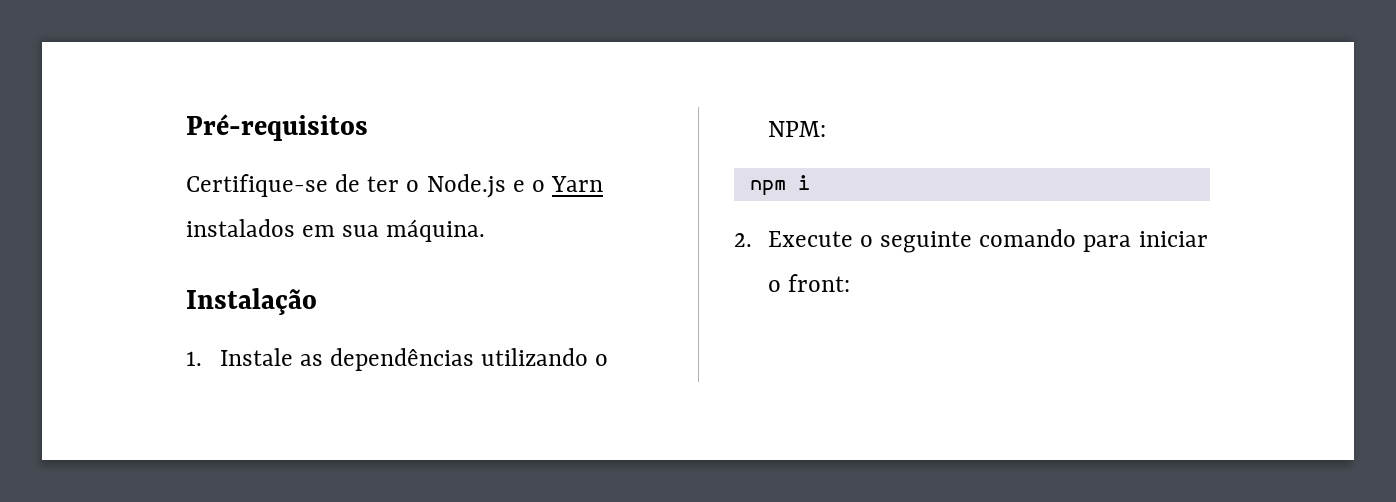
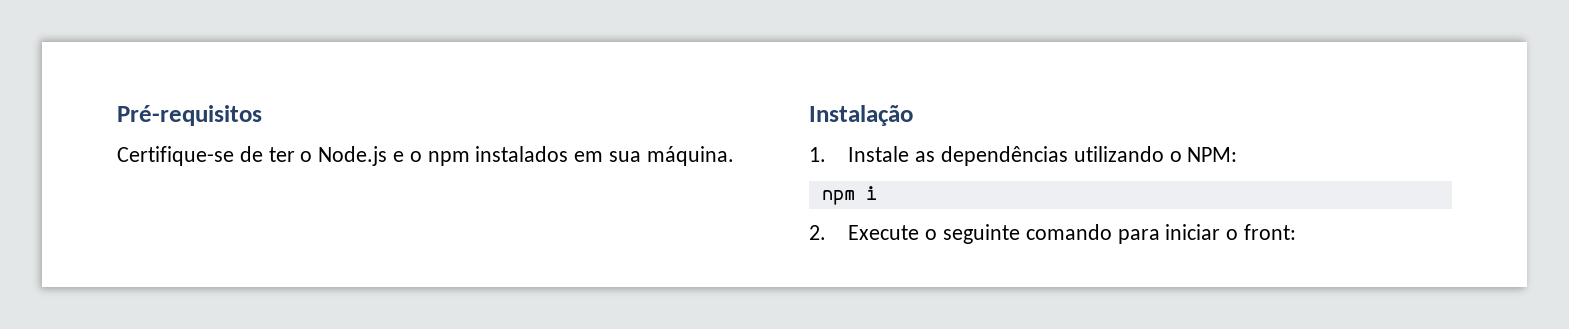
[551,176,604,192] Yarn -> [427,151,470,166] npm

